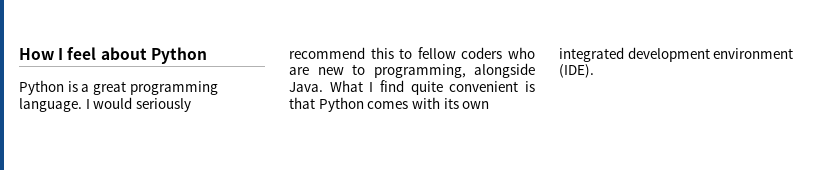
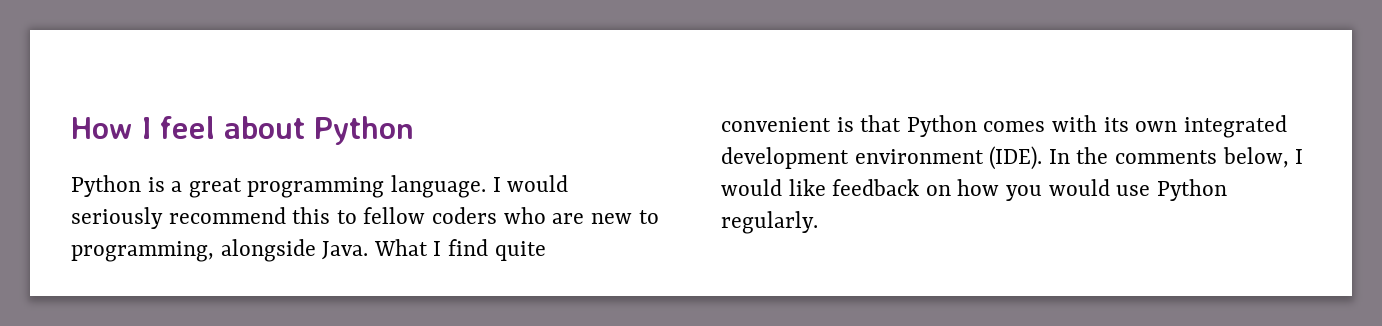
(594, 71) none -> [1048,147,1304,168] [721,179,1227,201] [721,211,818,234] In the comments below, I would like feedback on how you would use Python regularly.

